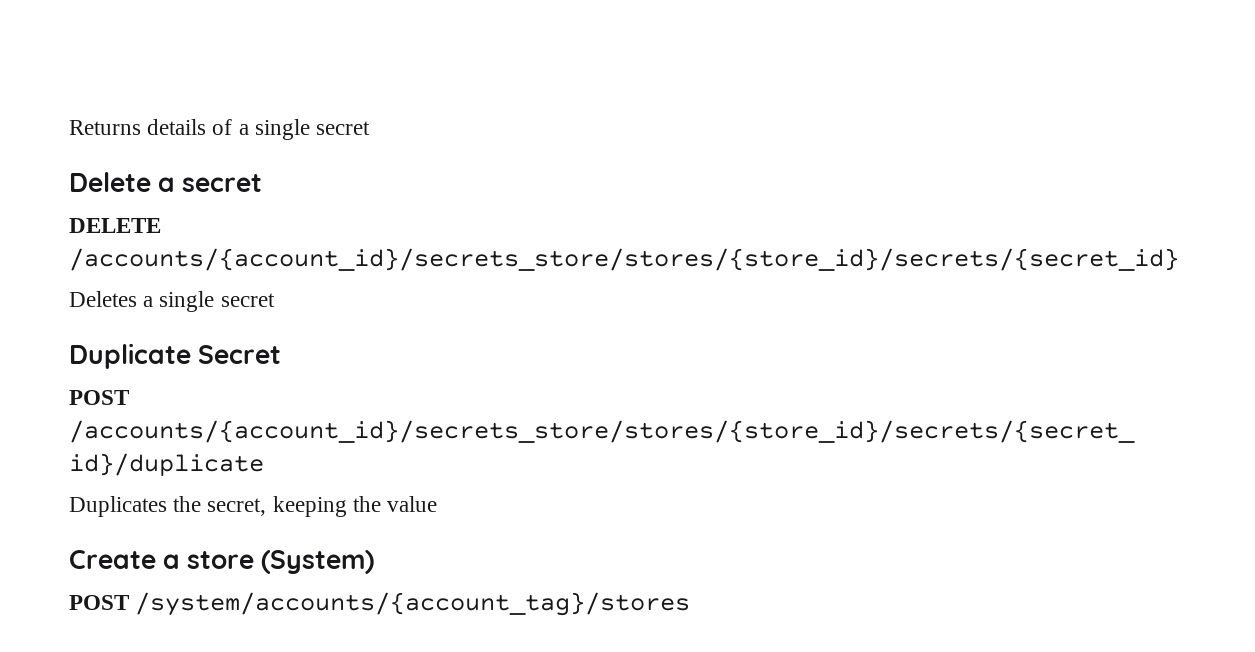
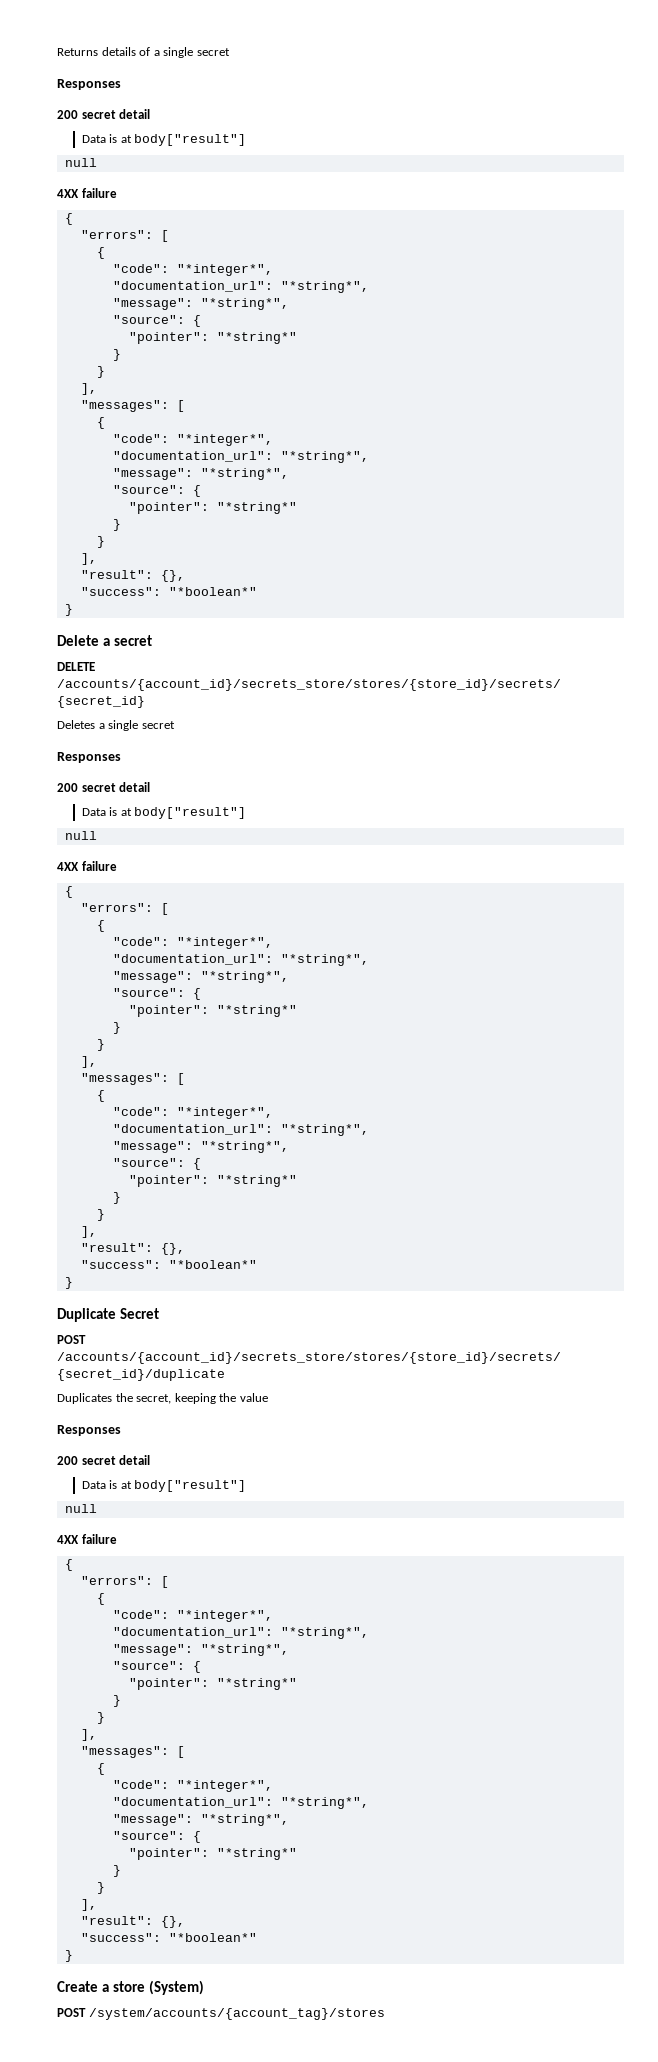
(371, 128) none -> [57,79,121,90] [57,109,151,119] [81,134,247,146] [64,158,97,167] [57,188,117,198] [64,213,73,225] [80,230,169,242] [96,247,105,259] [112,264,273,276] [112,281,369,293] [112,298,289,310] [112,315,201,327] [128,332,297,344] [112,349,121,361] [96,366,105,378] [80,383,97,395] [80,400,185,412] [96,417,105,429] [112,434,273,446] [112,451,369,463] [112,468,289,480] [112,485,201,497] [128,502,297,514] [112,519,121,531] [96,536,105,548] [80,553,97,565] [80,570,185,582] [80,587,257,596] [64,604,73,616] // Responses // 200 secret detail // Data is at body["result"] // null // 4XX failure // { // "errors": [ // { // "code": "*integer*", // "documentation_url": "*string*", // "message": "*string*", // "source": { // "pointer": "*string*" // } // } // ], // "messages": [ // { // "code": "*integer*", // "documentation_url": "*string*", // "message": "*string*", // "source": { // "pointer": "*string*" // } // } // ], // "result": {}, // "success": "*boolean*" // }
(275, 300) none -> [57,752,121,763] [57,782,151,792] [81,807,247,819] [64,831,97,840] [57,861,117,871] [64,886,73,898] [80,903,169,915] [96,920,105,932] [112,937,273,949] [112,954,369,966] [112,971,289,983] [112,988,201,1000] [128,1005,297,1017] [112,1022,121,1034] [96,1039,105,1051] [80,1056,97,1068] [80,1073,185,1085] [96,1090,105,1102] [112,1107,273,1119] [112,1124,369,1136] [112,1141,289,1153] [112,1158,201,1170] [128,1175,297,1187] [112,1192,121,1204] [96,1209,105,1221] [80,1226,97,1238] [80,1243,185,1255] [80,1260,257,1269] [64,1277,73,1289] // Responses // 200 secret detail // Data is at body["result"] // null // 4XX failure // { // "errors": [ // { // "code": "*integer*", // "documentation_url": "*string*", // "message": "*string*", // "source": { // "pointer": "*string*" // } // } // ], // "messages": [ // { // "code": "*integer*", // "documentation_url": "*string*", // "message": "*string*", // "source": { // "pointer": "*string*" // } // } // ], // "result": {}, // "success": "*boolean*" // }
(438, 504) none -> [57,1425,121,1436] [57,1455,151,1465] [81,1480,247,1492] [64,1504,97,1513] [57,1534,117,1544] [64,1559,73,1571] [80,1576,169,1588] [96,1593,105,1605] [112,1610,273,1622] [112,1627,369,1639] [112,1644,289,1656] [112,1661,201,1673] [128,1678,297,1690] [112,1695,121,1707] [96,1712,105,1724] [80,1729,97,1741] [80,1746,185,1758] [96,1763,105,1775] [112,1780,273,1792] [112,1797,369,1809] [112,1814,289,1826] [112,1831,201,1843] [128,1848,297,1860] [112,1865,121,1877] [96,1882,105,1894] [80,1899,97,1911] [80,1916,185,1928] [80,1933,257,1942] [64,1950,73,1962] // Responses // 200 secret detail // Data is at body["result"] // null // 4XX failure // { // "errors": [ // { // "code": "*integer*", // "documentation_url": "*string*", // "message": "*string*", // "source": { // "pointer": "*string*" // } // } // ], // "messages": [ // { // "code": "*integer*", // "documentation_url": "*string*", // "message": "*string*", // "source": { // "pointer": "*string*" // } // } // ], // "result": {}, // "success": "*boolean*" // }

